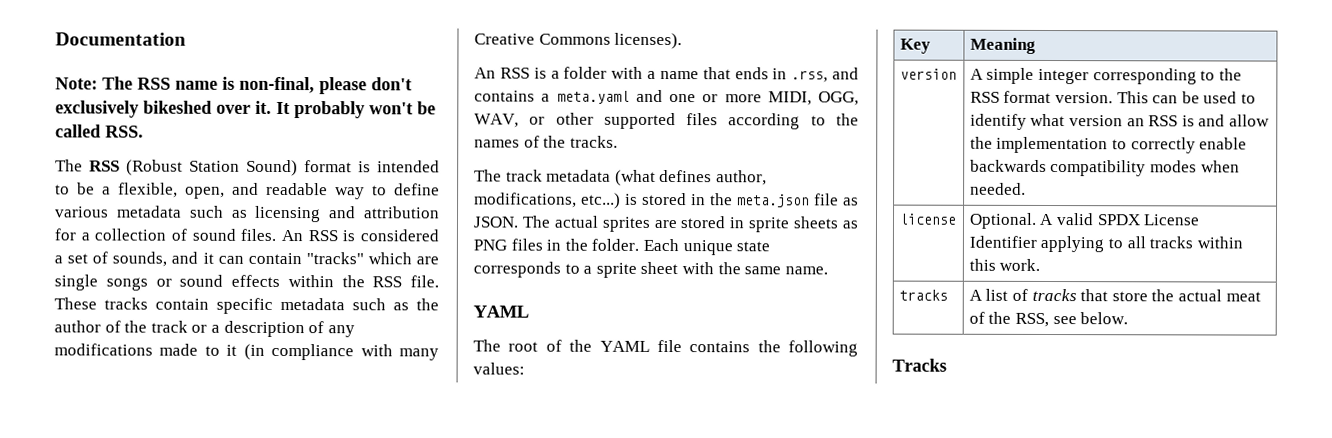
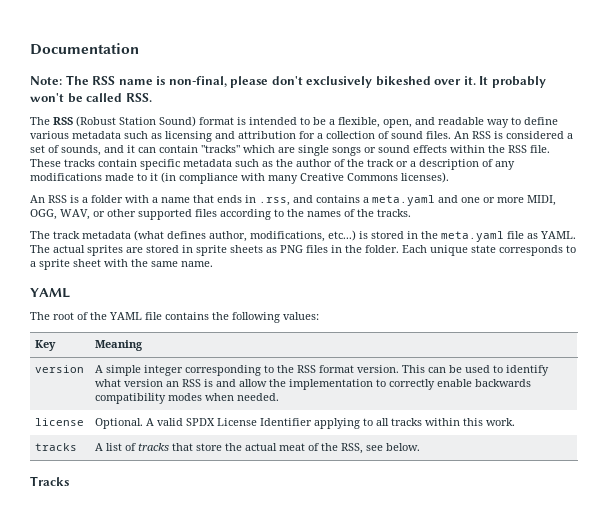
[737,194,810,208] meta.json -> [441,231,504,242] meta.yaml
[473,216,519,228] JSON. -> [540,231,576,239] YAML.

